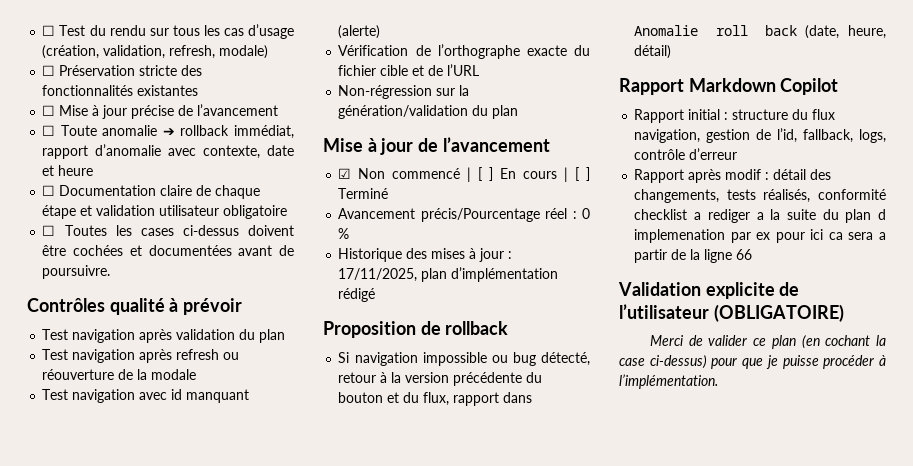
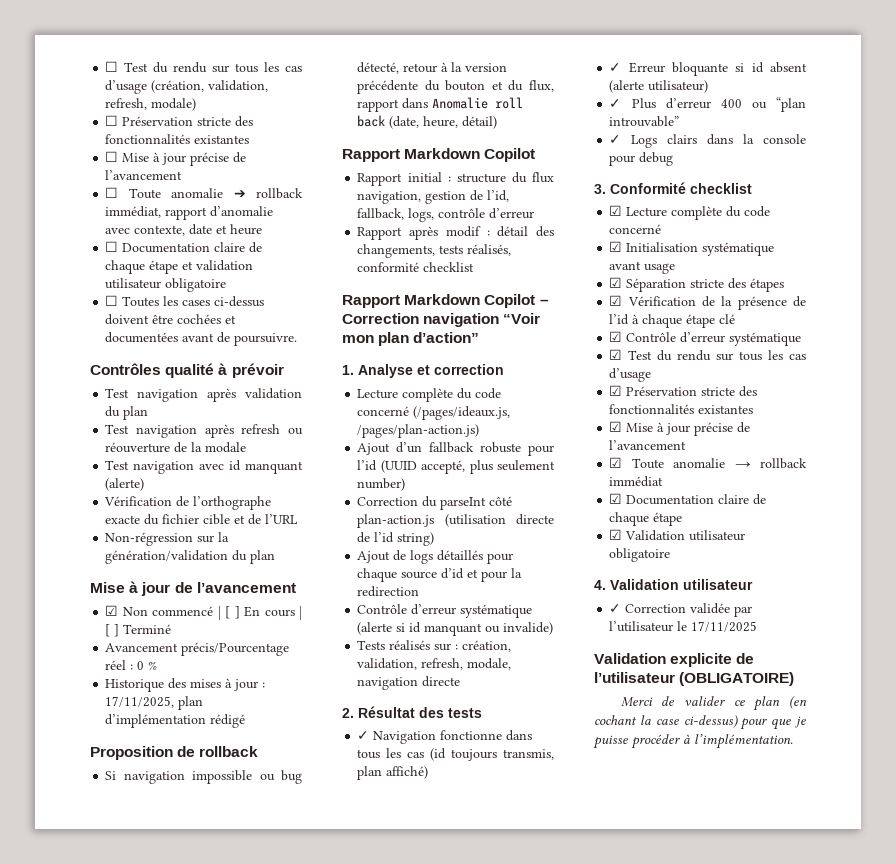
[694,209,886,223] [634,229,886,243] [634,249,753,263] a rediger a la suite du plan d implemenation par ex pour ici ca sera a partir de la ligne 66 -> [342,294,549,308] [342,313,541,327] [342,332,480,346] [342,364,504,378] [357,388,502,402] [357,406,511,420] [357,424,480,438] [357,442,554,456] [357,460,555,474] [357,478,406,491] [357,496,513,510] [357,514,554,528] [357,532,435,546] [357,550,514,564] [357,568,523,582] [357,586,420,597] [357,604,533,618] [357,622,554,636] [357,640,512,652] [357,658,512,670] [357,676,461,690] [342,706,482,718] [357,730,533,744] [357,748,554,761] [357,766,429,780] [609,62,807,76] [609,80,709,93] [609,97,806,112] [609,116,680,127] [609,134,806,148] [609,152,674,166] [594,182,752,194] [609,205,771,220] [609,224,662,234] [609,241,775,256] [609,261,676,274] [609,277,785,292] [609,295,806,310] [609,314,736,328] [609,331,802,346] [609,349,806,361] [609,368,652,382] [609,385,758,397] [609,404,754,414] [609,421,751,436] [609,440,687,450] [609,457,807,469] [609,476,664,487] [609,493,767,505] [609,512,683,526] [609,529,746,541] [609,548,671,562] [594,579,753,590] [609,603,753,617] [609,621,758,632] // Rapport Markdown Copilot – Correction navigation “Voir mon plan d’action” // 1. Analyse et correction // Lecture complète du code concerné (/pages/ideaux.js, /pages/plan-action.js) // Ajout d’un fallback robuste pour l’id (UUID accepté, plus seulement number) // Correction du parseInt côté plan-action.js (utilisation directe de l’id string) // Ajout de logs détaillés pour chaque source d’id et pour la redirection // Contrôle d’erreur systématique (alerte si id manquant ou invalide) // Tests réalisés sur : création, validation, refresh, modale, navigation directe // 2. Résultat des tests // ✓ Navigation fonctionne dans tous les cas (id toujours transmis, plan affiché) // ✓ Erreur bloquante si id absent (alerte utilisateur) // ✓ Plus d’erreur 400 ou “plan introuvable” // ✓ Logs clairs dans la console pour debug // 3. Conformité checklist // ☑ Lecture complète du code concerné // ☑ Initialisation systématique avant usage // ☑ Séparation stricte des étapes // ☑ Vérification de la présence de l’id à chaque étape clé // ☑ Contrôle d’erreur systématique // ☑ Test du rendu sur tous les cas d’usage // ☑ Préservation stricte des fonctionnalités existantes // ☑ Mise à jour précise de l’avancement // ☑ Toute anomalie → rollback immédiat // ☑ Documentation claire de chaque étape // ☑ Validation utilisateur obligatoire // 4. Validation utilisateur // ✓ Correction validée par l’utilisateur le 17/11/2025

